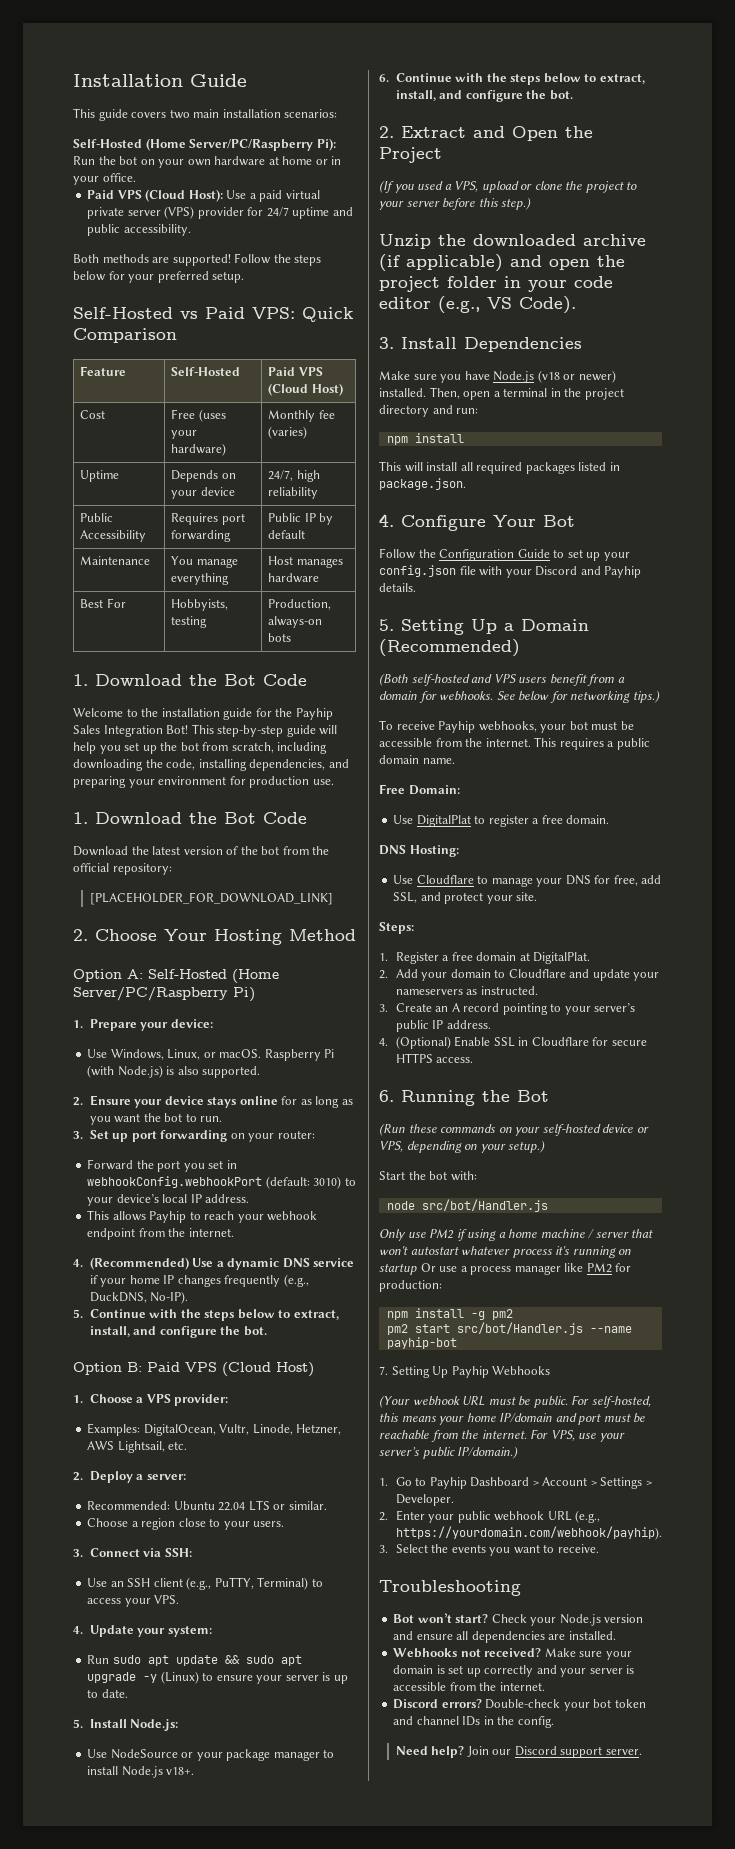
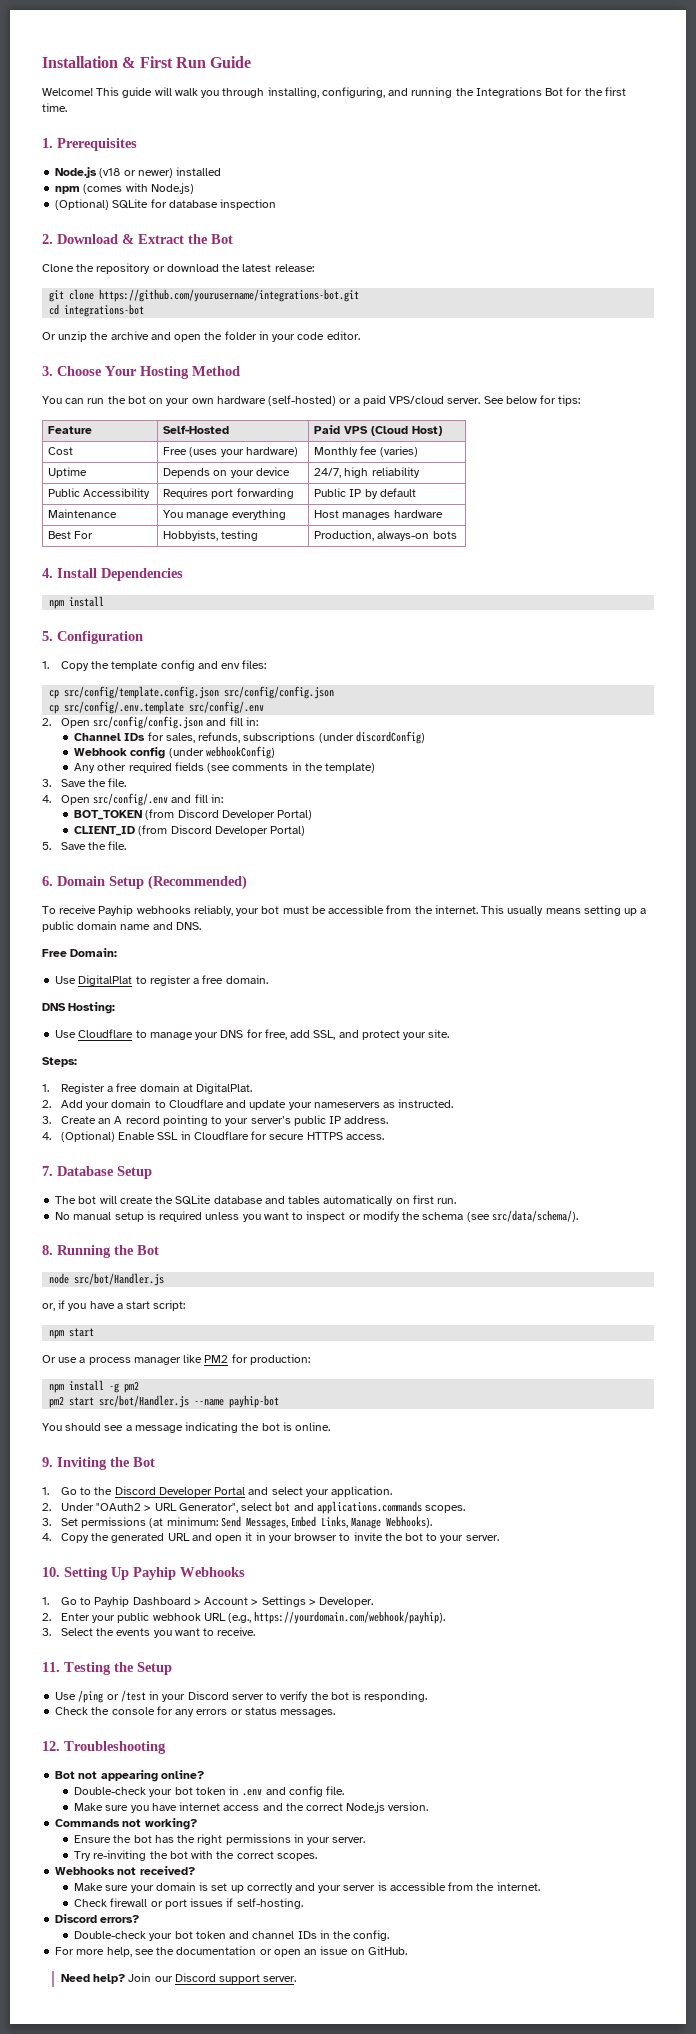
(183, 80) none -> [122,56,206,68] & First Run
(247, 80) none -> [42,88,93,96] Welcome!
[131,109,338,119] [73,138,336,151] [73,156,95,165] covers two main installation scenarios: // Self-Hosted (Home Server/PC/Raspberry Pi): Run -> [154,87,626,98] [42,103,67,112] [42,138,137,151] [55,167,222,178] [55,183,194,194] [55,199,277,210] [42,234,233,244] [42,263,314,274] [49,289,360,302] [49,304,145,317] [42,331,360,342] [42,366,240,379] [42,396,105,404] will walk you through installing, configuring, and running the Integrations Bot for the first time. // 1. Prerequisites // Node.js (v18 or newer) installed // npm (comes with Node.js) // (Optional) SQLite for database inspection // 2. Download & Extract the Bot // Clone the repository or download the latest release: // git clone https://github.com/yourusername/integrations-bot.git // cd integrations-bot // Or unzip the archive and open the folder in your code editor. // 3. Choose Your Hosting Method // You can run
[268,156,342,165] [73,173,136,185] [87,189,320,202] [87,206,353,219] [87,224,191,236] [73,253,322,266] [73,271,245,283] [73,307,354,322] [73,328,177,343] at home or in your office. // Paid VPS (Cloud Host): Use a paid virtual private server (VPS) provider for 24/7 uptime and public accessibility. // Both methods are supported! Follow the steps below for your preferred setup. // Self-Hosted vs Paid VPS: Quick Comparison -> [268,395,581,406] (self-hosted) or a paid VPS/cloud server. See below for tips:
[73,674,307,686] [73,708,333,720] [73,724,338,737] [73,742,328,754] [73,759,349,771] [73,776,334,788] [73,812,307,824] [73,846,330,856] [73,863,172,875] [89,892,333,905] [73,929,356,945] [73,969,279,983] [73,987,255,1002] [73,1019,213,1031] [87,1049,335,1061] [87,1065,261,1078] [73,1095,353,1108] [89,1113,223,1125] [73,1130,315,1142] [87,1159,237,1172] [87,1176,356,1189] [87,1194,250,1206] [87,1210,318,1223] [87,1228,234,1240] [73,1257,355,1270] [89,1274,309,1287] [89,1291,189,1304] [73,1309,339,1321] [89,1326,267,1338] [73,1362,314,1377] [73,1394,229,1406] [87,1423,342,1436] [87,1441,188,1453] [73,1471,186,1483] [87,1500,327,1511] [87,1518,285,1530] [73,1548,192,1557] [87,1577,323,1590] [87,1595,180,1607] [73,1625,212,1637] [87,1655,302,1666] [87,1671,348,1684] [87,1689,128,1698] [73,1719,179,1731] [87,1749,335,1761] [87,1766,195,1778] [379,73,645,85] [395,90,573,102] [379,126,593,141] [379,147,442,163] [379,180,638,193] [379,197,532,210] [379,234,646,249] [379,254,625,272] [379,276,613,292] [379,296,576,314] [379,337,582,352] [379,370,616,383] [379,387,624,400] [379,405,479,417] [386,433,464,445] [379,461,620,474] [379,478,466,490] [379,514,575,531] [379,548,630,561] [379,565,642,578] [379,583,416,592] [379,619,589,635] [379,639,520,657] [379,673,625,686] [379,690,660,703] 1. Download the Bot Code // Welcome to the installation guide for the Payhip Sales Integration Bot! This step-by-step guide will help you set up the bot from scratch, including downloading the code, installing dependencies, and preparing your environment for production use. // 1. Download the Bot Code // Download the latest version of the bot from the official repository: // [PLACEHOLDER_FOR_DOWNLOAD_LINK] // 2. Choose Your Hosting Method // Option A: Self-Hosted (Home Server/PC/Raspberry Pi) // 1. Prepare your device: // Use Windows, Linux, or macOS. Raspberry Pi (with Node.js) is also supported. // 2. Ensure your device stays online for as long as you want the bot to run. // 3. Set up port forwarding on your router: // Forward the port you set in webhookConfig.webhookPort (default: 3010) to your device’s local IP address. // This allows Payhip to reach your webhook endpoint from the internet. // 4. (Recommended) Use a dynamic DNS service if your home IP changes frequently (e.g., DuckDNS, No-IP). // 5. Continue with the steps below to extract, install, and configure the bot. // Option B: Paid VPS (Cloud Host) // 1. Choose a VPS provider: // Examples: DigitalOcean, Vultr, Linode, Hetzner, AWS Lightsail, etc. // 2. Deploy a server: // Recommended: Ubuntu 22.04 LTS or similar. // Choose a region close to your users. // 3. Connect via SSH: // Use an SSH client (e.g., PuTTY, Terminal) to access your VPS. // 4. Update your system: // Run sudo apt update && sudo apt upgrade -y (Linux) to ensure your server is up to date. // 5. Install Node.js: // Use NodeSource or your package manager to install Node.js v18+. // 6. Continue with the steps below to extract, install, and configure the bot. // 2. Extract and Open the Project // (If you used a VPS, upload or clone the project to your server before this step.) // Unzip the downloaded archive (if applicable) and open the project folder in your code editor (e.g., VS Code). // 3. Install Dependencies // Make sure you have Node.js (v18 or newer) installed. Then, open a terminal in the project directory and run: // npm install // This will install all required packages listed in package.json. // 4. Configure Your Bot // Follow the Configuration Guide to set up your config.json file with your Discord and Payhip details. // 5. Setting Up a Domain (Recommended) // (Both self-hosted and VPS users benefit from a domain for webhooks. See below for networking tips.) -> [42,568,183,581] [49,596,105,609] [42,631,143,644] [42,660,267,671] [49,686,335,699] [49,701,265,714] [42,716,258,729] [74,731,425,744] [74,746,275,759] [74,762,375,773] [42,778,127,787] [42,793,223,806] [74,809,313,820] [74,825,306,836] [42,841,127,850] [42,875,247,890] 4. Install Dependencies // npm install // 5. Configuration // 1. Copy the template config and env files: // cp src/config/template.config.json src/config/config.json // cp src/config/.env.template src/config/.env // 2. Open src/config/config.json and fill in: // Channel IDs for sales, refunds, subscriptions (under discordConfig) // Webhook config (under webhookConfig) // Any other required fields (see comments in the template) // 3. Save the file. // 4. Open src/config/.env and fill in: // BOT_TOKEN (from Discord Developer Portal) // CLIENT_ID (from Discord Developer Portal) // 5. Save the file. // 6. Domain Setup (Recommended)
[478,721,537,732] webhooks, -> [136,905,233,916] webhooks reliably,
[559,738,650,750] [379,755,455,764] requires a public domain name. -> [507,905,647,916] [42,921,201,932] usually means setting up a public domain name and DNS.
[379,1090,549,1106] [379,1123,649,1136] [379,1140,546,1153] [379,1171,477,1181] [386,1199,548,1212] [379,1229,654,1241] [379,1246,632,1258] [379,1264,417,1275] 6. Running the Bot // (Run these commands on your self-hosted device or VPS, depending on your setup.) // Start the bot with: // node src/bot/Handler.js // Only use PM2 if using a home machine / server that won't autostart whatever process it's running on startup -> [42,1166,152,1179] [55,1195,457,1206] [55,1210,578,1222] [42,1245,159,1258] [49,1273,165,1286] [42,1300,186,1311] [49,1328,95,1339] 7. Database Setup // The bot will create the SQLite database and tables automatically on first run. // No manual setup is required unless you want to inspect or modify the schema (see src/data/schema/). // 8. Running the Bot // node src/bot/Handler.js // or, if you have a start script: // npm start //
[379,1366,551,1378] [379,1395,651,1408] [379,1413,646,1425] [379,1429,625,1442] [379,1446,519,1459] 7. Setting Up Payhip Webhooks // (Your webhook URL must be public. For self-hosted, this means your home IP/domain and port must be reachable from the internet. For VPS, use your server’s public IP/domain.) -> [42,1422,331,1433] [42,1457,155,1470] [42,1486,393,1497] [42,1501,466,1514] [42,1516,433,1529] [42,1532,499,1543] [42,1567,245,1580] You should see a message indicating the bot is online. // 9. Inviting the Bot // 1. Go to the Discord Developer Portal and select your application. // 2. Under "OAuth2 > URL Generator", select bot and applications.commands scopes. // 3. Set permissions (at minimum: Send Messages, Embed Links, Manage Webhooks). // 4. Copy the generated URL and open it in your browser to invite the bot to your server. // 10. Setting Up Payhip Webhooks
[379,1580,521,1596] [393,1613,644,1626] [393,1631,616,1643] Troubleshooting // Bot won’t start? Check your Node.js version and ensure all dependencies are installed. -> [42,1662,172,1675] [55,1690,428,1703] [55,1706,336,1717] [42,1741,166,1754] [55,1770,204,1782] [74,1786,344,1797] [74,1802,429,1813] [55,1818,197,1830] [74,1834,366,1845] [74,1850,317,1861] 11. Testing the Setup // Use /ping or /test in your Discord server to verify the bot is responding. // Check the console for any errors or status messages. // 12. Troubleshooting // Bot not appearing online? // Double-check your bot token in .env and config file. // Make sure you have internet access and the correct Node.js version. // Commands not working? // Ensure the bot has the right permissions in your server. // Try re-inviting the bot with the correct scopes.
(542, 1652) none -> (195, 1870) //
(545, 1686) none -> [74,1898,303,1909] // Check firewall or port issues if self-hosting.
(482, 1703) none -> (140, 1919) //
(554, 1722) none -> [55,1946,407,1957] // For more help, see the documentation or open an issue on GitHub.

